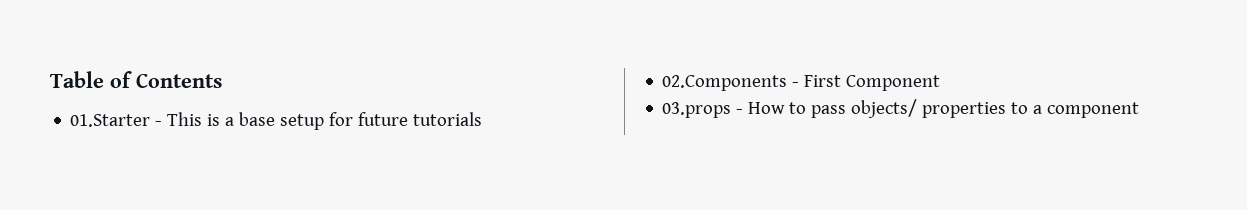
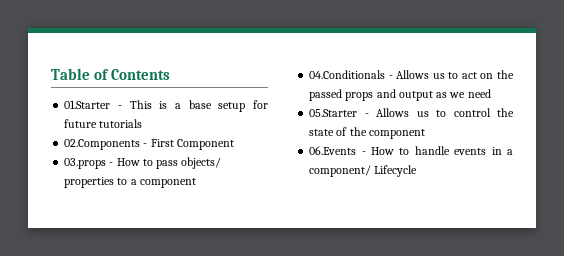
(1140, 110) none -> [309,70,514,79] [309,89,491,101] [309,108,514,117] [309,127,425,139] [309,146,513,155] [309,165,418,177] // 04.Conditionals - Allows us to act on the passed props and output as we need // 05.Starter - Allows us to control the state of the component // 06.Events - How to handle events in a component/ Lifecycle

